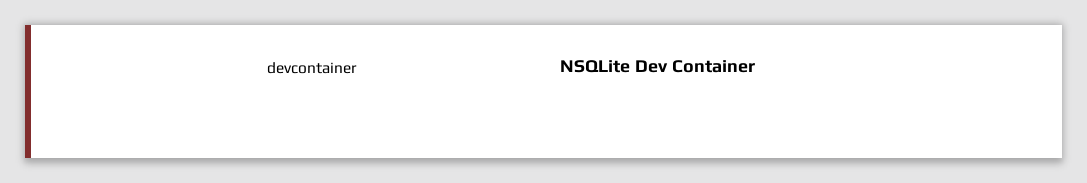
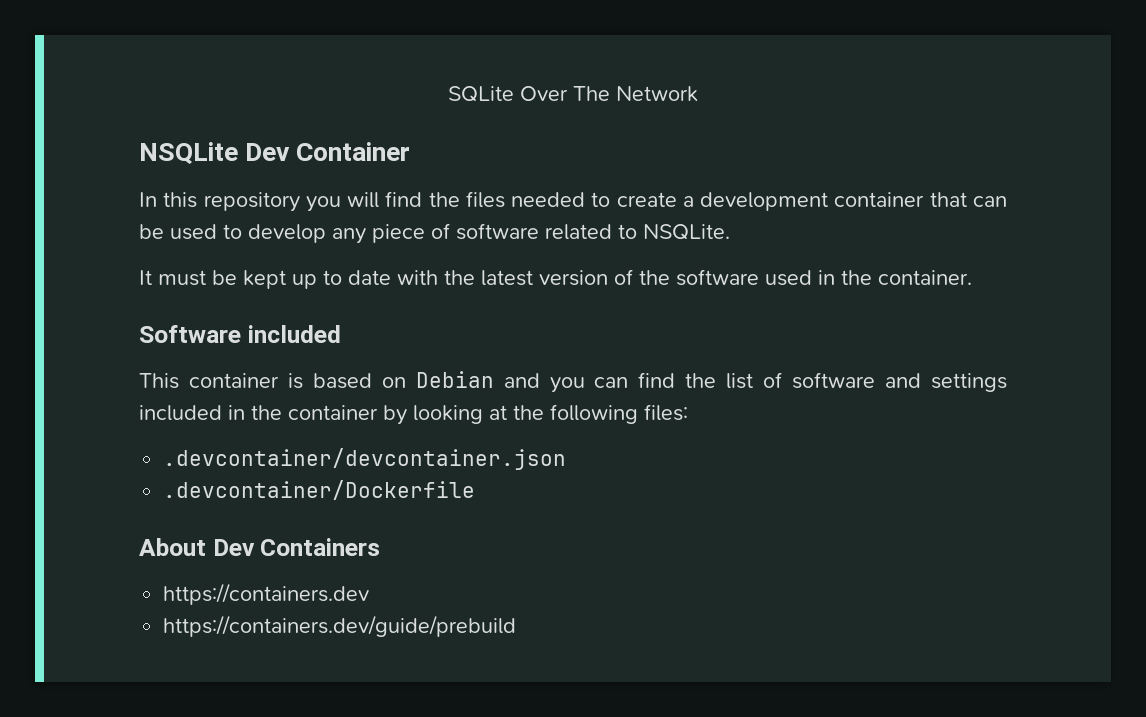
[266,62,357,74] devcontainer -> [448,86,698,102] SQLite Over The Network
(755, 66) none -> [139,191,1007,212] [139,223,730,244] [139,269,972,289] [139,325,341,343] [139,371,1007,393] [139,404,688,425] [163,448,567,470] [163,480,476,500] [139,538,381,556] [163,583,370,605] [163,615,517,637] // In this repository you will find the files needed to create a development container that can be used to develop any piece of software related to NSQLite. // It must be kept up to date with the latest version of the software used in the container. // Software included // This container is based on Debian and you can find the list of software and settings included in the container by looking at the following files: // .devcontainer/devcontainer.json // .devcontainer/Dockerfile // About Dev Containers // https://containers.dev // https://containers.dev/guide/prebuild

